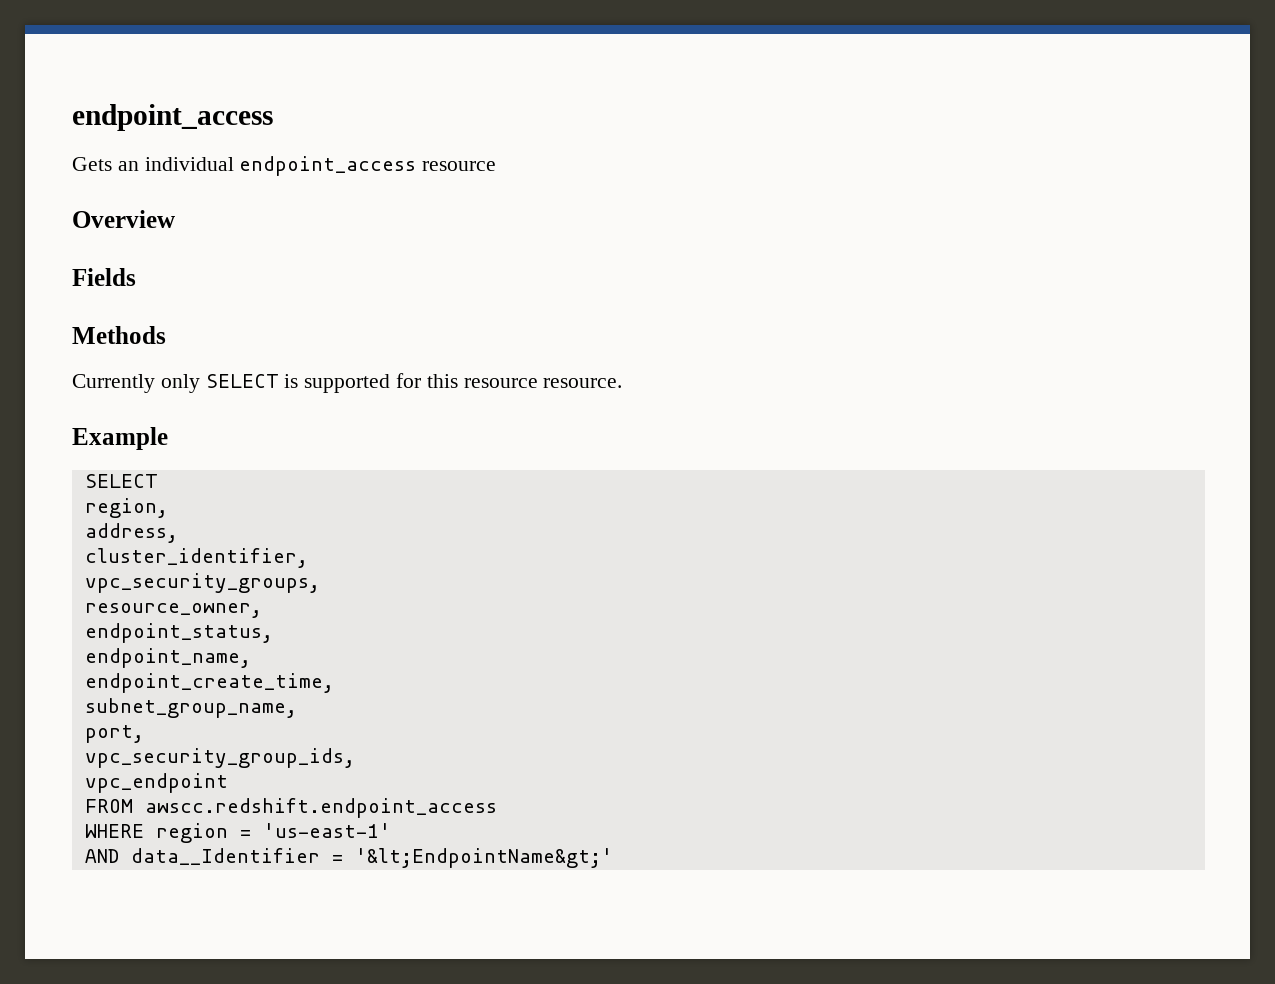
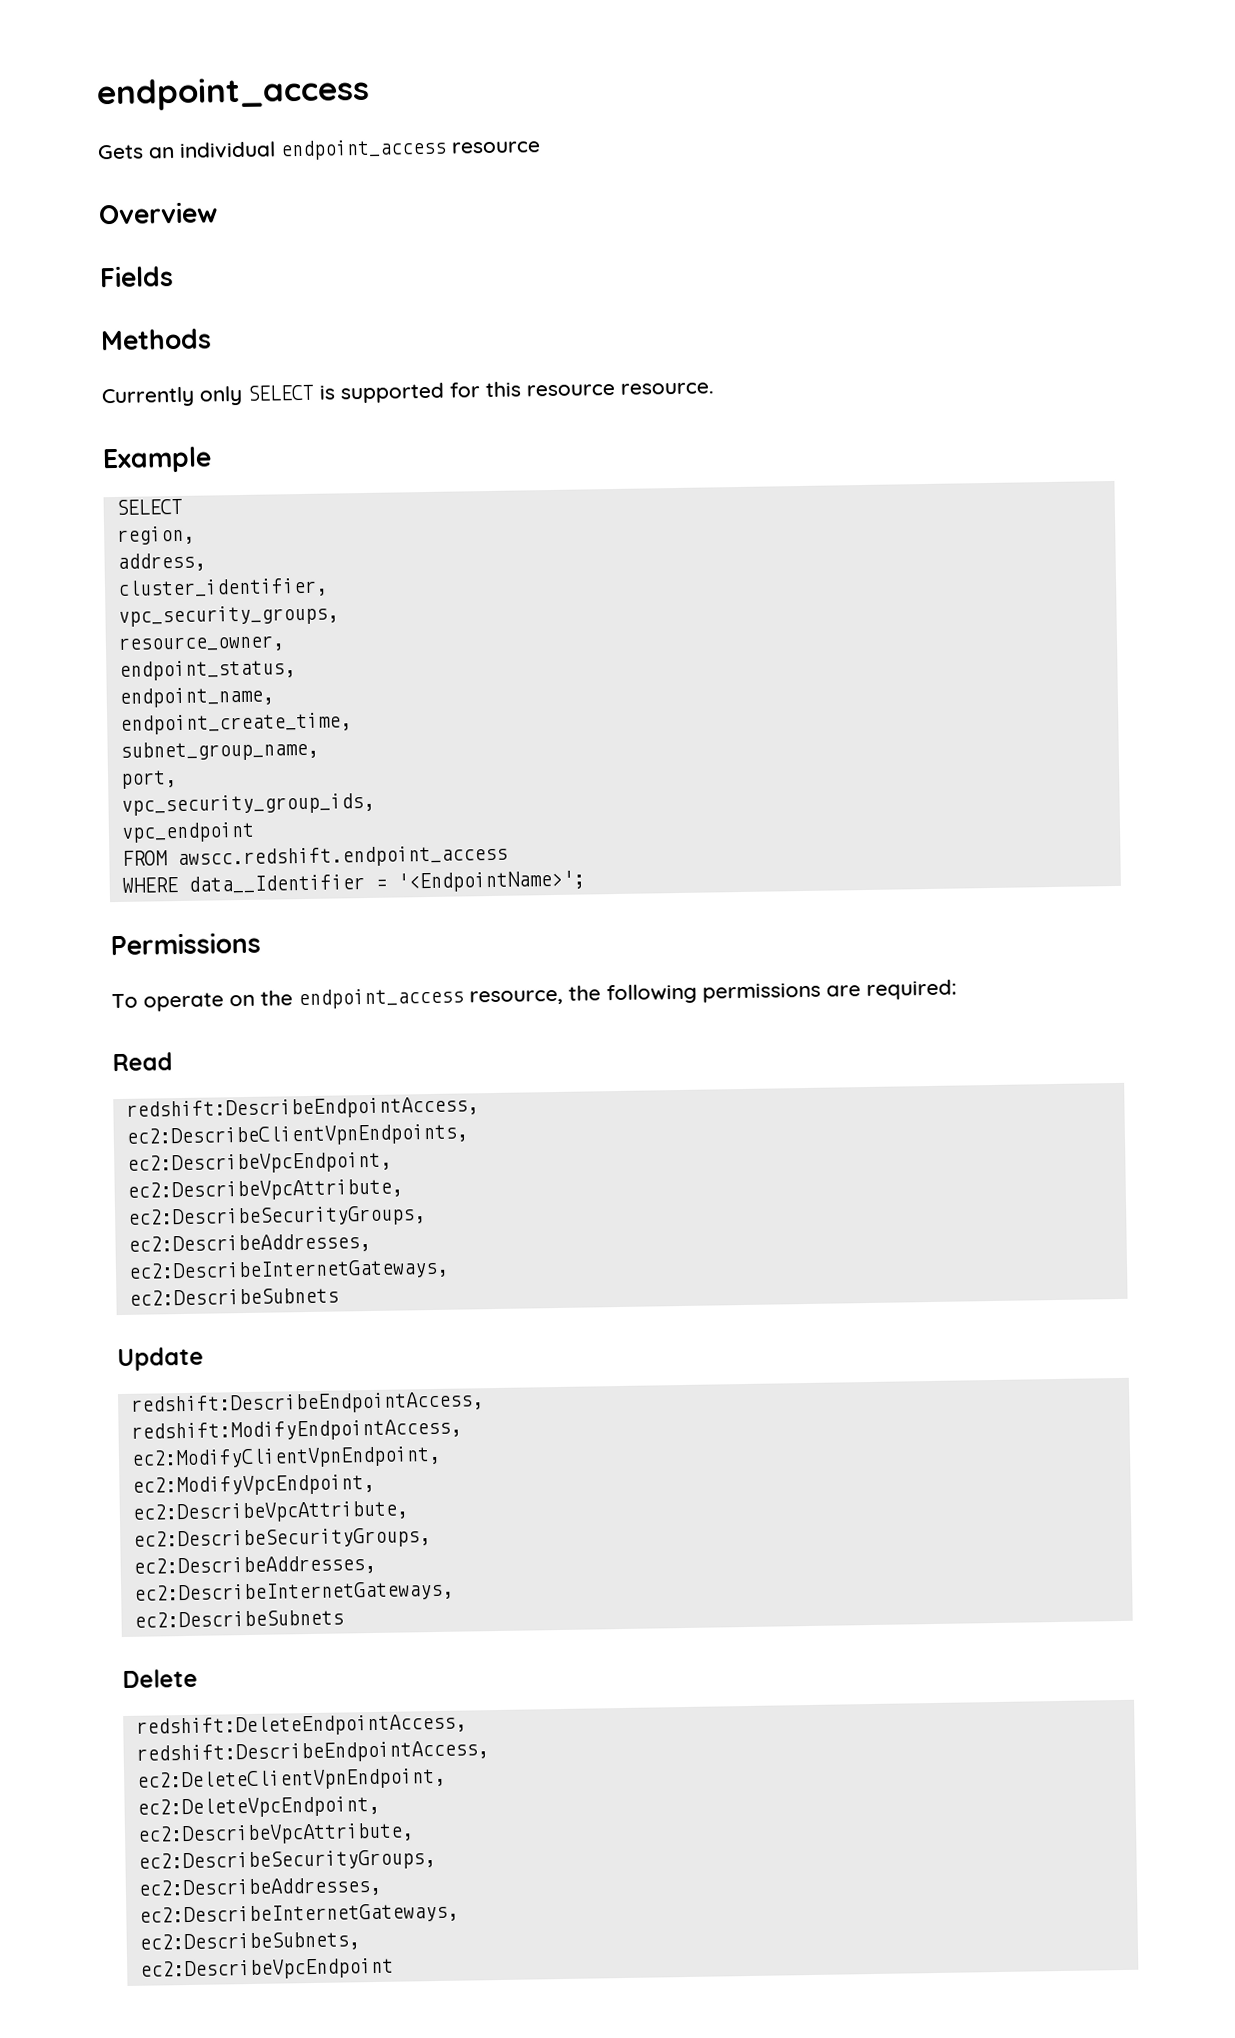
[155,823,391,843] [84,848,613,868] region = 'us-east-1' // AND data__Identifier = '&lt;EndpointName&gt;' -> [187,870,585,894] [110,931,261,956] [111,979,957,1012] [112,1052,173,1072] [125,1096,479,1121] [125,1123,468,1148] [126,1151,392,1175] [126,1178,403,1202] [127,1205,426,1229] [127,1232,371,1255] [127,1258,449,1282] [128,1287,339,1306] [117,1346,204,1372] [130,1391,484,1416] [130,1418,462,1443] [130,1445,441,1470] [131,1473,375,1497] [131,1500,409,1524] [132,1527,431,1551] [132,1554,376,1577] [133,1580,454,1604] [133,1609,344,1628] [122,1668,198,1689] [135,1713,467,1738] [135,1740,489,1765] [136,1767,446,1792] [136,1795,380,1819] [136,1822,414,1846] [137,1849,436,1873] [137,1876,382,1899] [138,1902,459,1926] [138,1931,360,1953] [139,1957,394,1981] data__Identifier = '<EndpointName>'; // Permissions // To operate on the endpoint_access resource, the following permissions are required: // Read // redshift:DescribeEndpointAccess, // ec2:DescribeClientVpnEndpoints, // ec2:DescribeVpcEndpoint, // ec2:DescribeVpcAttribute, // ec2:DescribeSecurityGroups, // ec2:DescribeAddresses, // ec2:DescribeInternetGateways, // ec2:DescribeSubnets // Update // redshift:DescribeEndpointAccess, // redshift:ModifyEndpointAccess, // ec2:ModifyClientVpnEndpoint, // ec2:ModifyVpcEndpoint, // ec2:DescribeVpcAttribute, // ec2:DescribeSecurityGroups, // ec2:DescribeAddresses, // ec2:DescribeInternetGateways, // ec2:DescribeSubnets // Delete // redshift:DeleteEndpointAccess, // redshift:DescribeEndpointAccess, // ec2:DeleteClientVpnEndpoint, // ec2:DeleteVpcEndpoint, // ec2:DescribeVpcAttribute, // ec2:DescribeSecurityGroups, // ec2:DescribeAddresses, // ec2:DescribeInternetGateways, // ec2:DescribeSubnets, // ec2:DescribeVpcEndpoint

